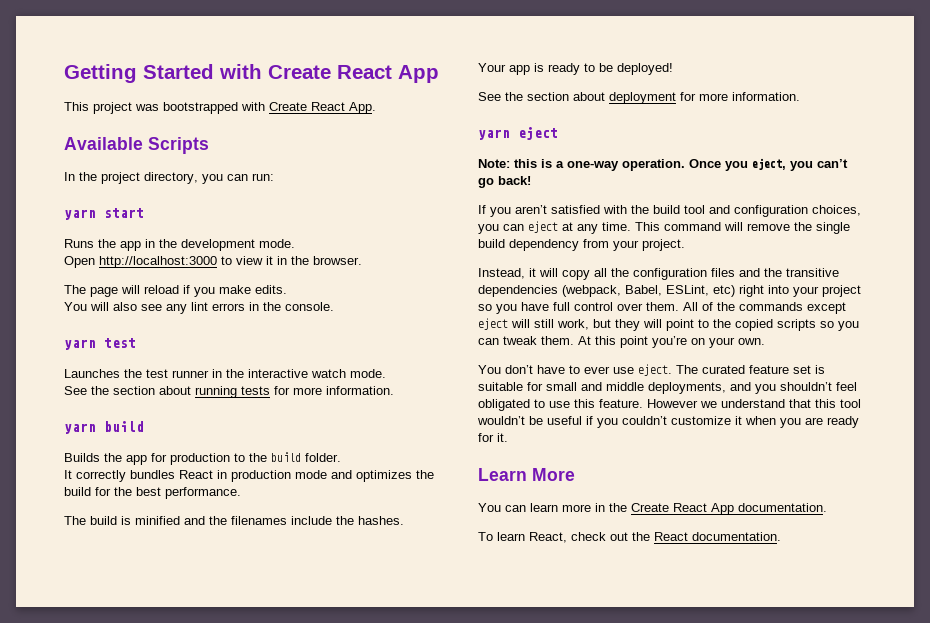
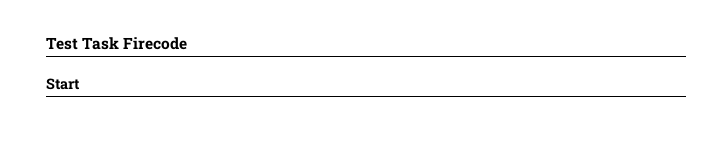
[64,64,439,83] [64,102,376,114] [64,137,209,154] [64,172,274,184] [64,208,144,220] [64,239,295,251] [64,256,362,268] [64,285,287,297] [64,302,334,314] [64,338,136,350] [64,369,386,378] [64,386,394,398] [64,421,144,434] [64,452,341,465] [64,470,434,482] [64,487,241,499] [64,516,404,525] [478,63,673,75] [478,92,800,104] [478,127,558,140] [478,158,848,171] [478,176,531,188] [478,205,861,217] [478,221,850,234] [478,239,685,251] [478,268,839,280] [478,285,861,297] [478,302,846,314] [478,318,859,331] [478,336,765,348] [478,364,825,376] [478,382,857,394] [478,399,861,411] [477,416,859,428] [478,433,508,442] [478,468,575,481] [478,503,827,515] [478,532,781,543] Getting Started with Create React App // This project was bootstrapped with Create React App. // Available Scripts // In the project directory, you can run: // yarn start // Runs the app in the development mode. // Open http://localhost:3000 to view it in the browser. // The page will reload if you make edits. // You will also see any lint errors in the console. // yarn test // Launches the test runner in the interactive watch mode. // See the section about running tests for more information. // yarn build // Builds the app for production to the build folder. // It correctly bundles React in production mode and optimizes the build for the best performance. // The build is minified and the filenames include the hashes. // Your app is ready to be deployed! // See the section about deployment for more information. // yarn eject // Note: this is a one-way operation. Once you eject, you can’t go back! // If you aren’t satisfied with the build tool and configuration choices, you can eject at any time. This command will remove the single build dependency from your project. // Instead, it will copy all the configuration files and the transitive dependencies (webpack, Babel, ESLint, etc) right into your project so you have full control over them. All of the commands except eject will still work, but they will point to the copied scripts so you can tweak them. At this point you’re on your own. // You don’t have to ever use eject. The curated feature set is suitable for small and middle deployments, and you shouldn’t feel obligated to use this feature. However we understand that this tool wouldn’t be useful if you couldn’t customize it when you are ready for it. // Learn More // You can learn more in the Create React App documentation. // To learn React, check out the React documentation. -> [46,37,188,50] [46,78,80,90] Test Task Firecode // Start

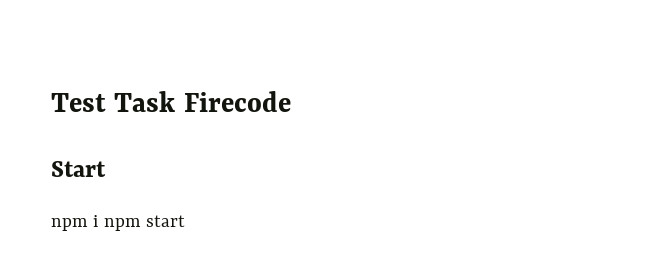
(80, 84) none -> [51,215,186,231] // npm i npm start

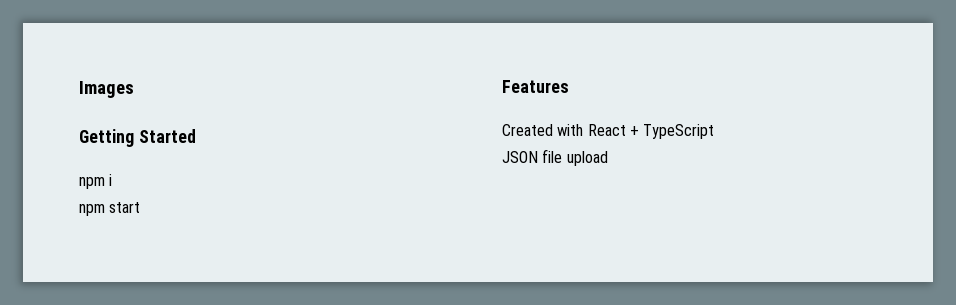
[51,91,291,112] [51,161,106,177] Test Task Firecode // Start -> [79,81,134,98] [79,129,196,147] Images // Getting Started
(99, 221) none -> (113, 180) //
(186, 221) none -> [502,80,569,93] [502,124,715,139] [502,149,608,166] // Features // Created with React + TypeScript // JSON file upload

